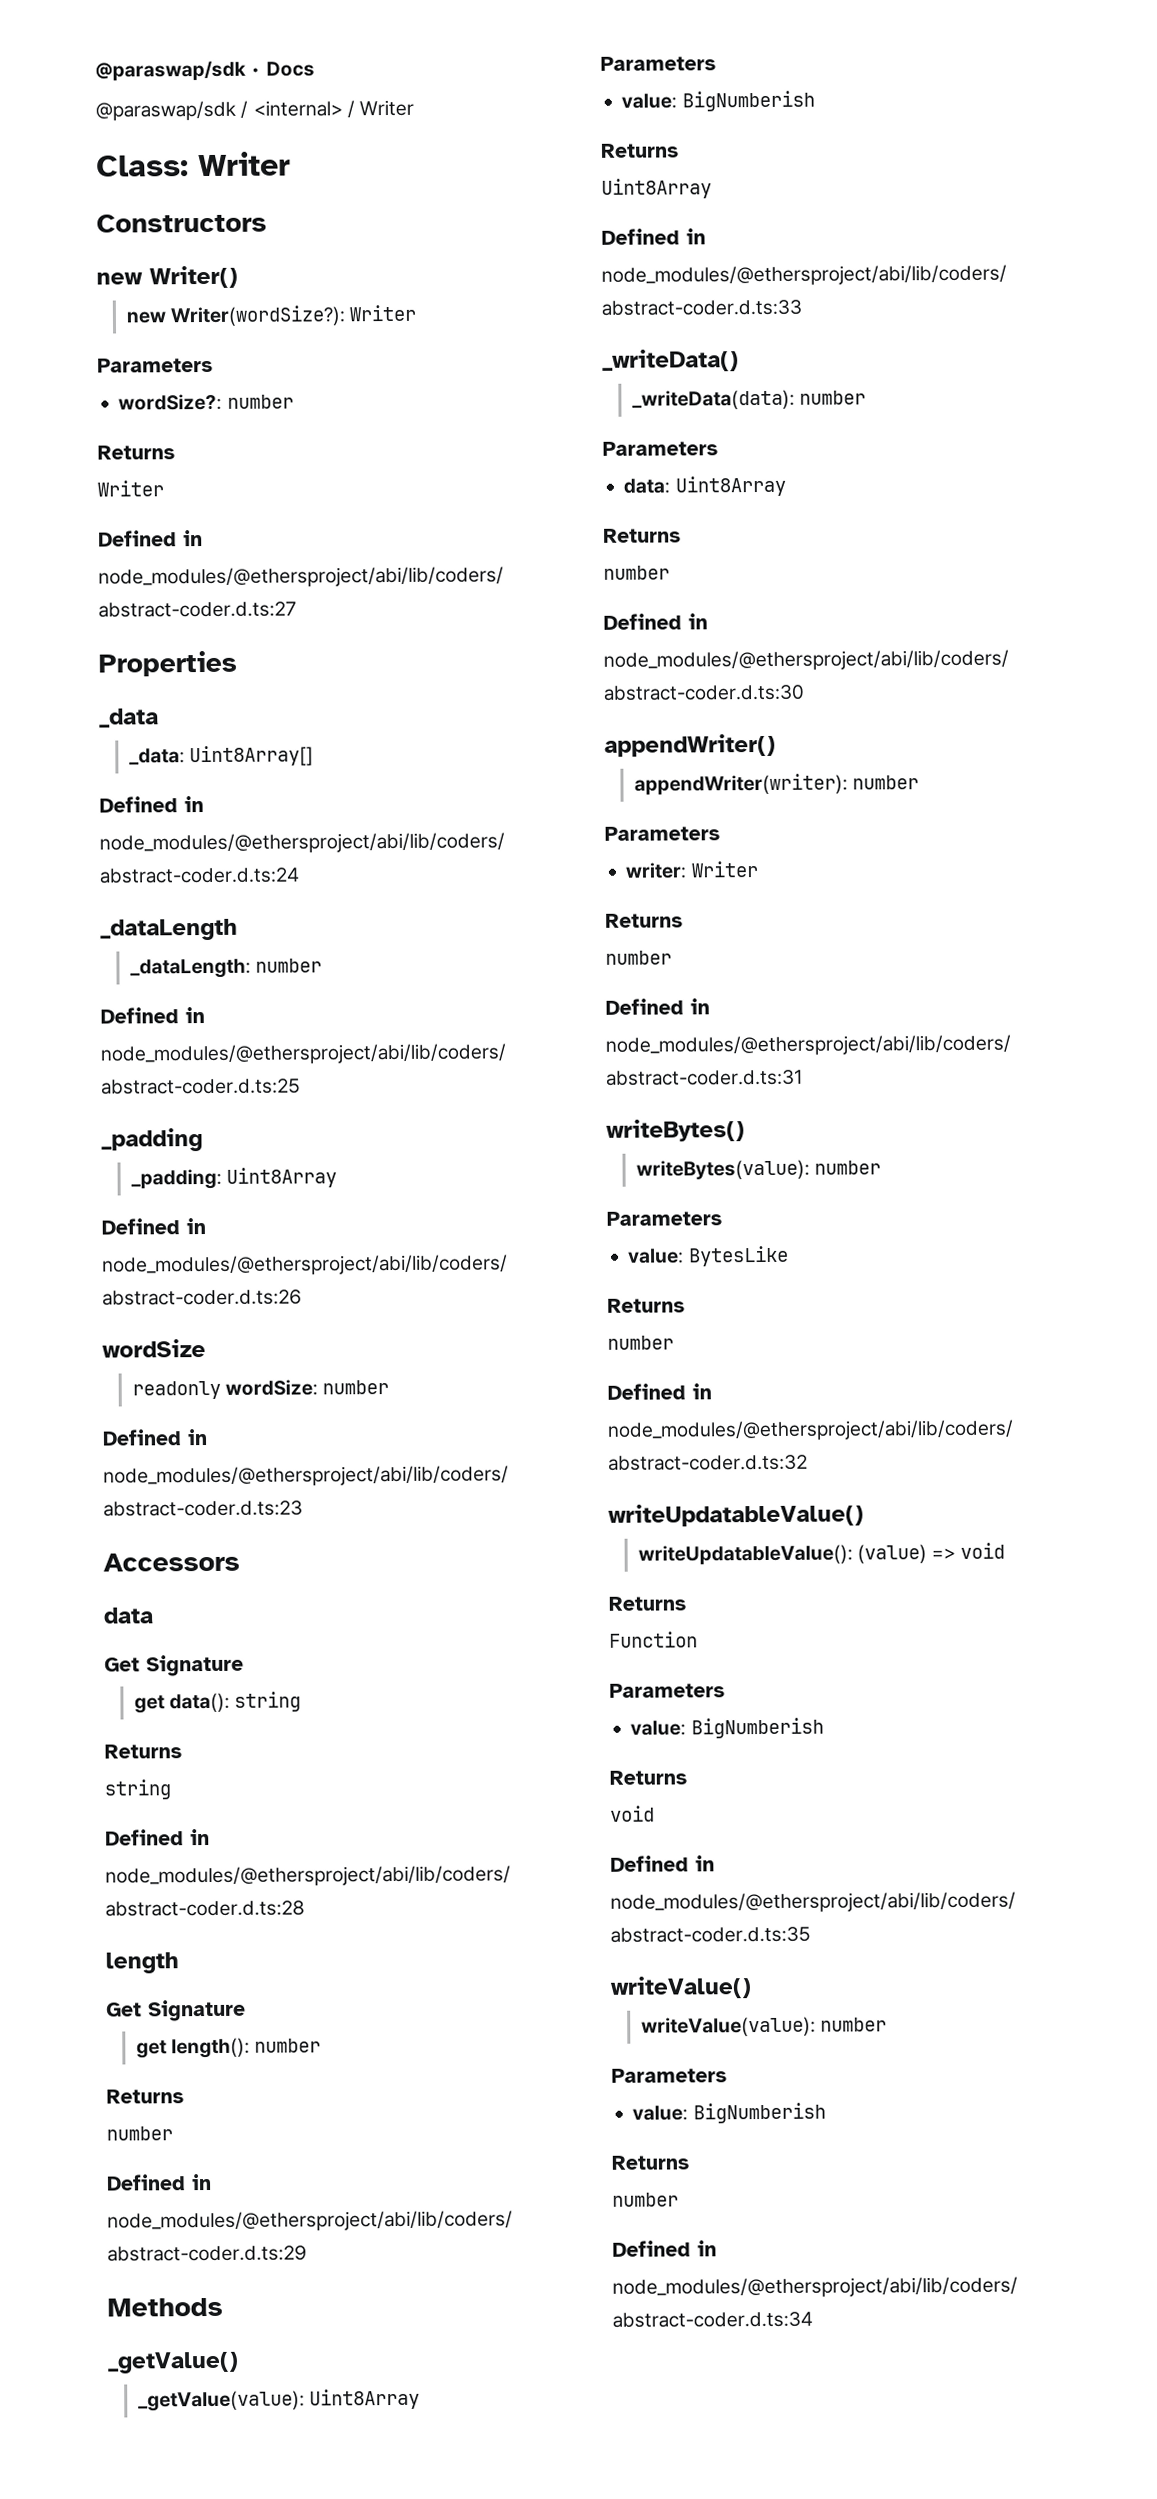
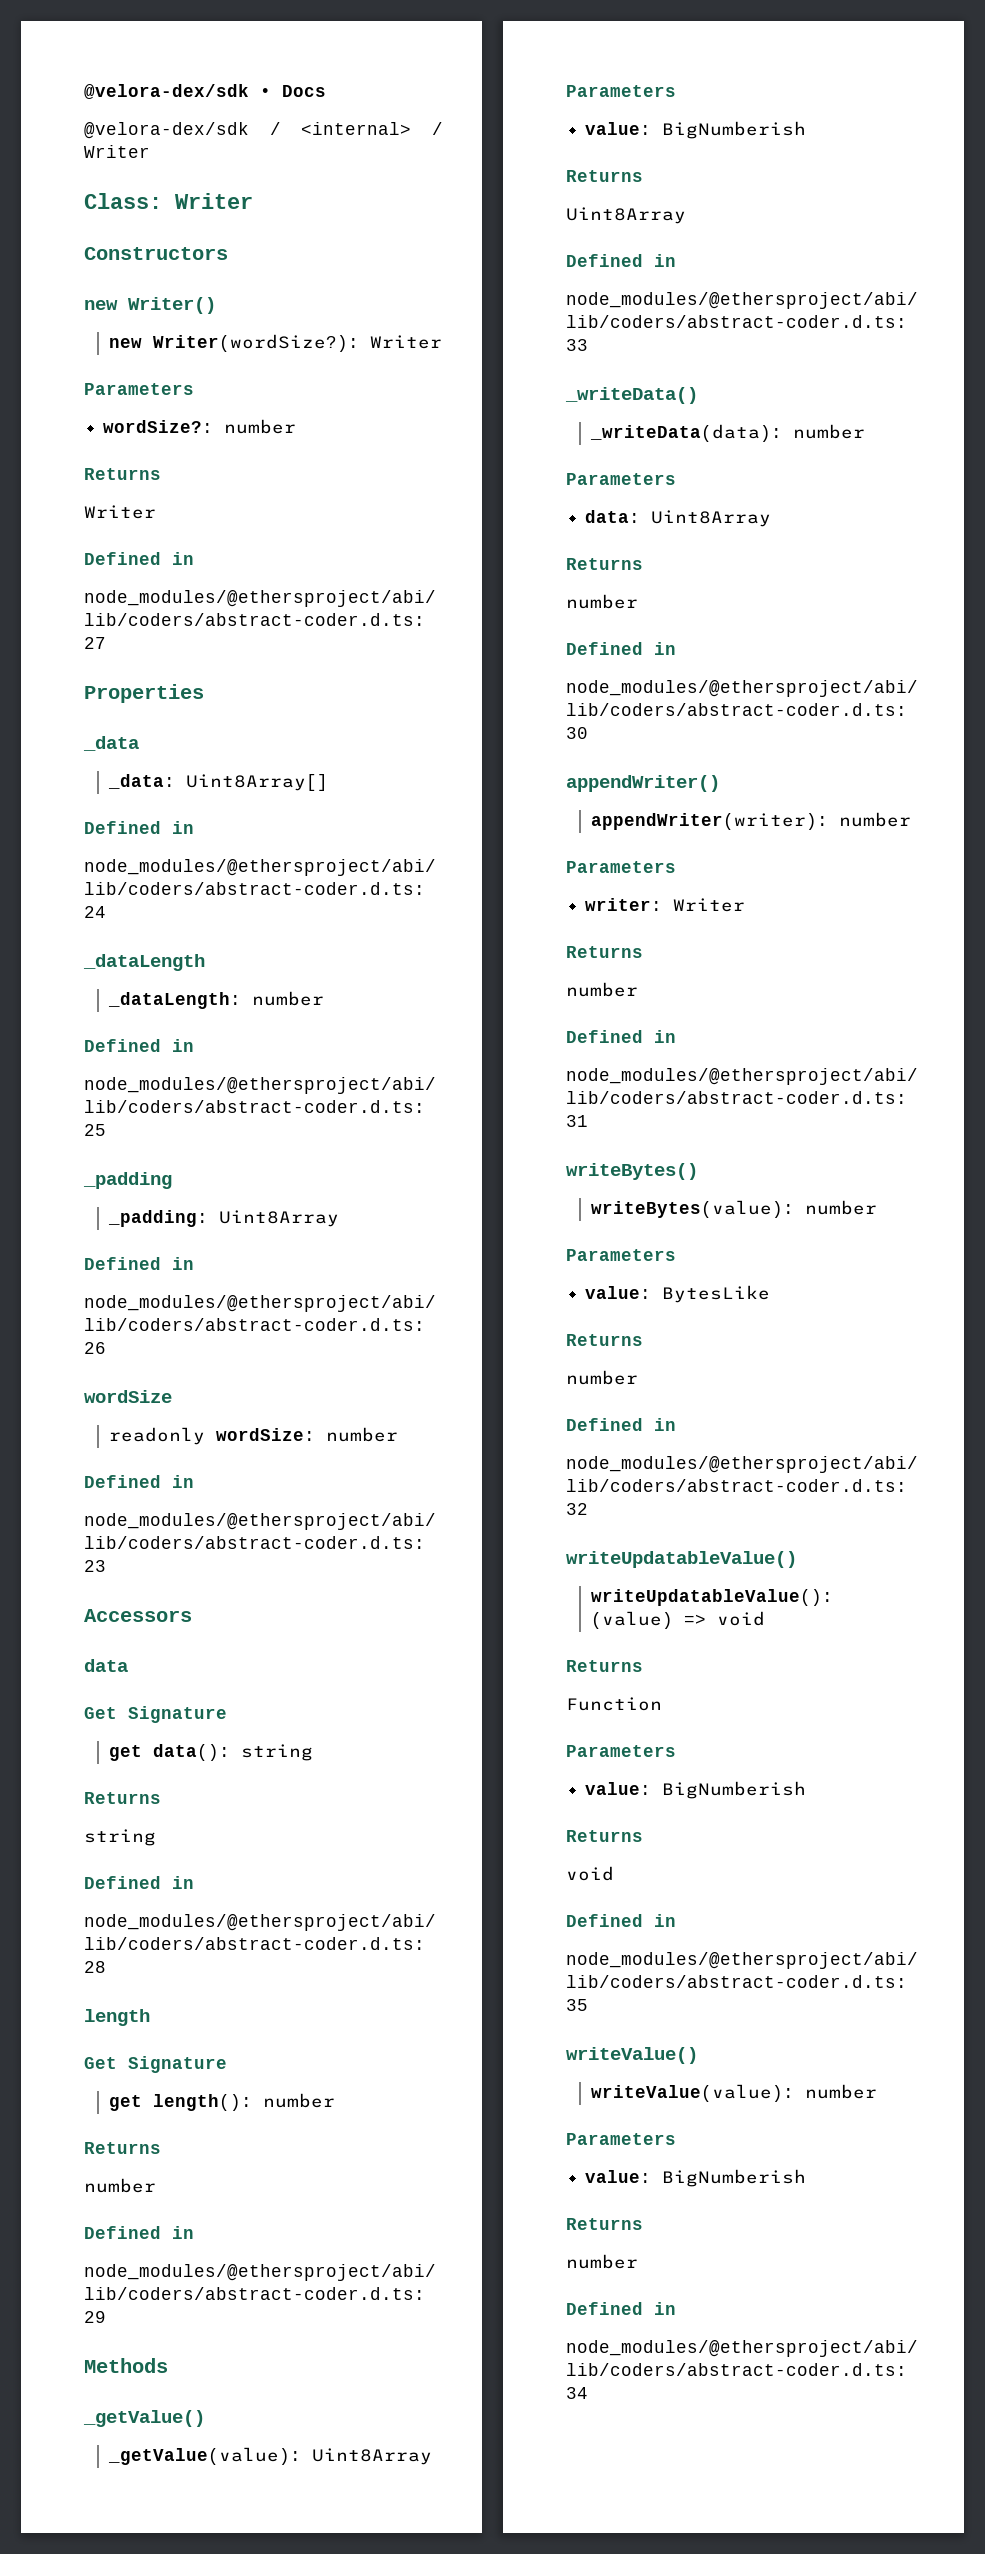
[95,60,246,81] @paraswap/sdk -> [84,84,249,99] @velora-dex/sdk
[95,100,236,121] @paraswap/sdk -> [84,122,249,139] @velora-dex/sdk

